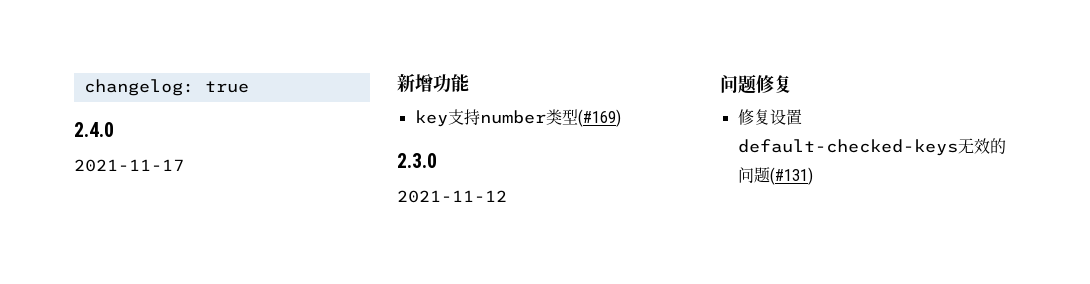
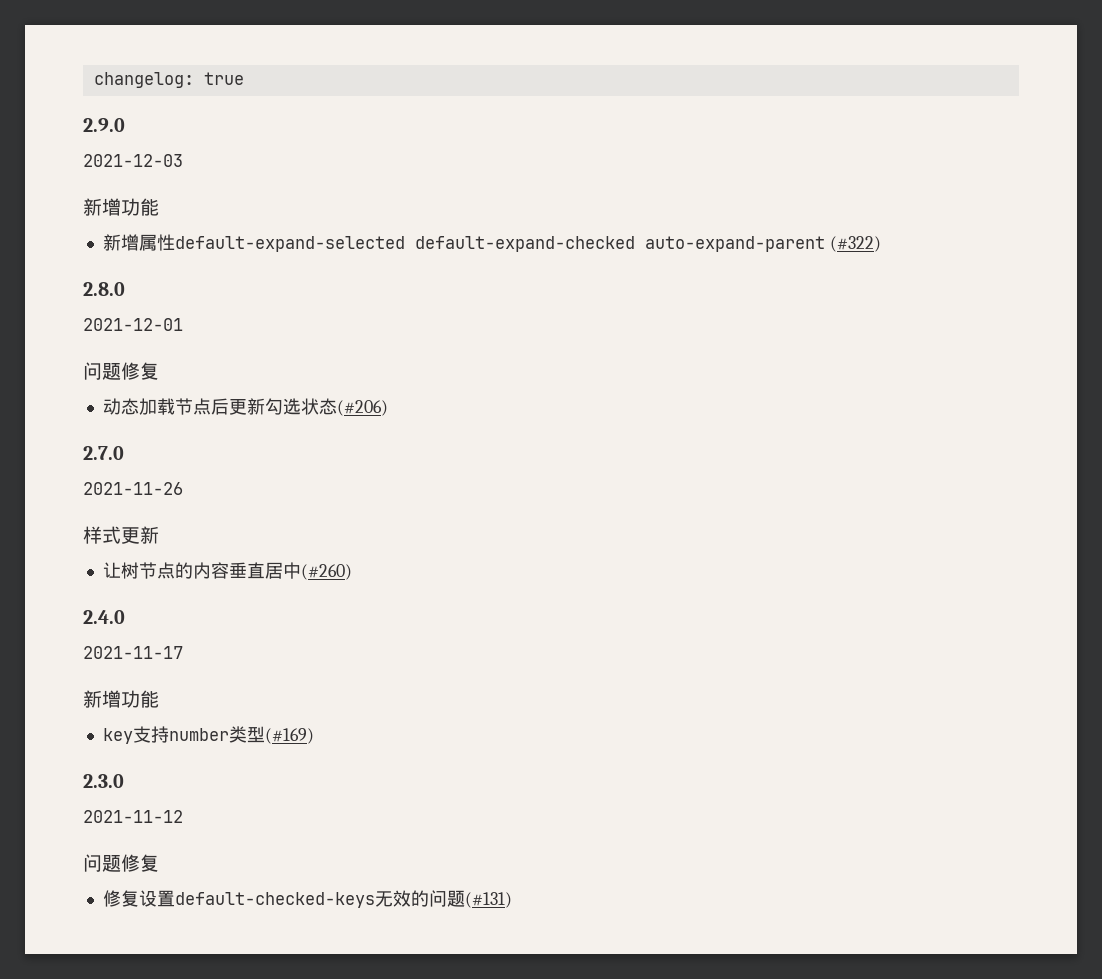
(249, 87) none -> [83,118,125,132] [83,154,183,167] [83,198,159,216] [102,234,881,252] [83,282,125,296] [83,318,183,331] [83,362,159,380] [102,398,388,416] [83,446,124,460] [83,482,183,495] [83,526,159,544] [102,562,352,580] // 2.9.0 // 2021-12-03 // 新增功能 // 新增属性default-expand-selected default-expand-checked auto-expand-parent (#322) // 2.8.0 // 2021-12-01 // 问题修复 // 动态加载节点后更新勾选状态(#206) // 2.7.0 // 2021-11-26 // 样式更新 // 让树节点的内容垂直居中(#260)

